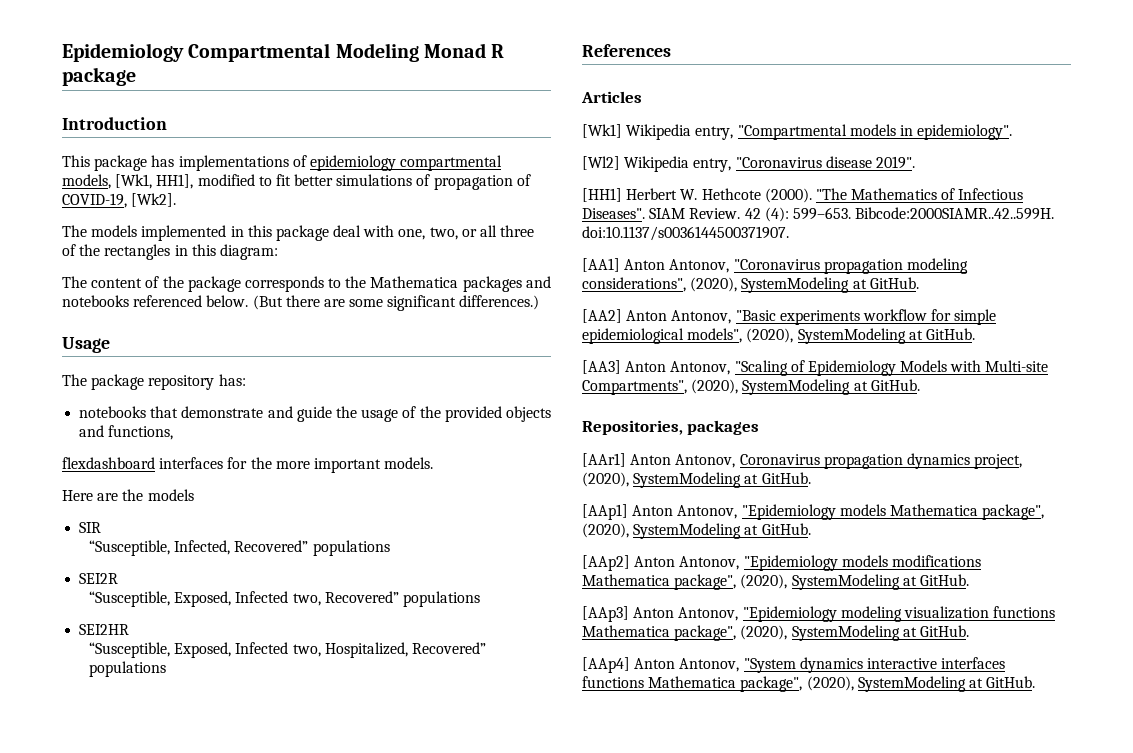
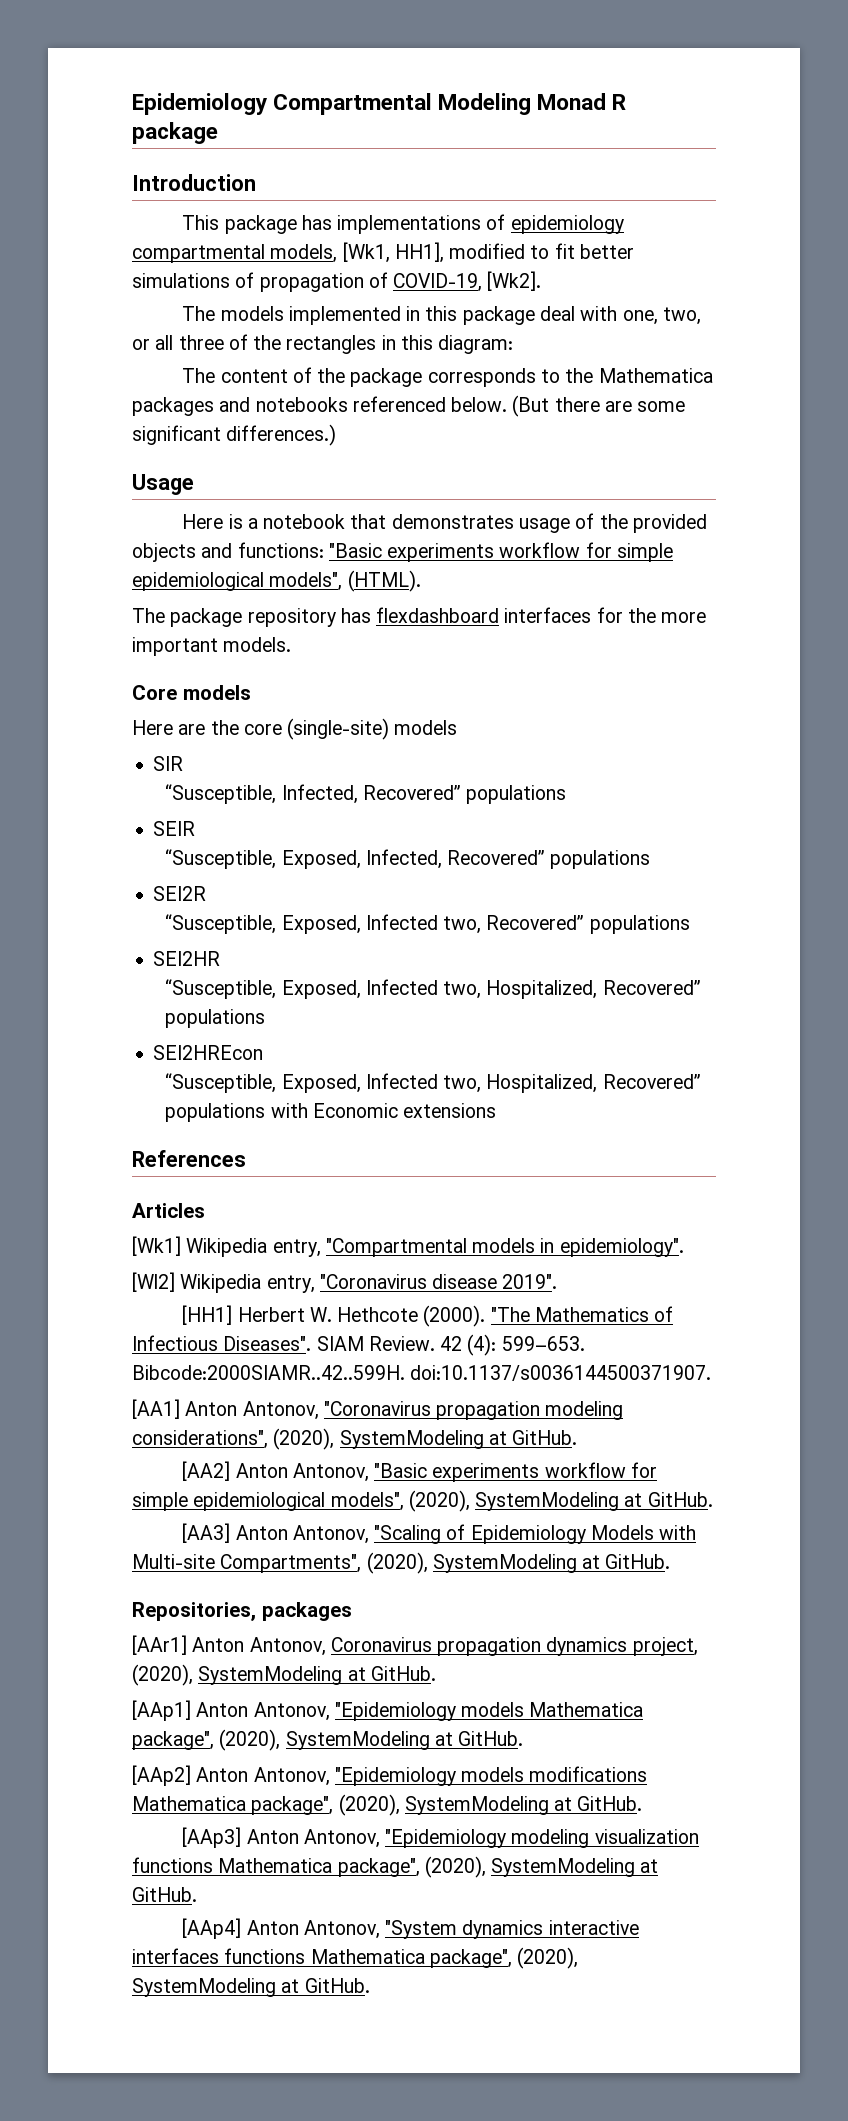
[62,374,246,390] [79,406,357,422] The package repository has: // notebooks that demonstrate and guide the -> [182,514,514,529] Here is a notebook that demonstrates
[108,425,174,440] functions, // -> [237,542,673,562] [132,570,421,592] [132,608,371,627] functions: "Basic experiments workflow for simple epidemiological models", (HTML). // The package repository has
(434, 463) none -> [132,685,251,700] // Core models
(144, 495) none -> [243,718,390,740] core (single-site)
(390, 548) none -> [153,821,196,836] [165,849,651,869] // SEIR // “Susceptible, Exposed, Infected, Recovered” populations
(167, 669) none -> [153,1045,264,1060] [165,1073,701,1093] [165,1103,497,1122] // SEI2HREcon // “Susceptible, Exposed, Infected two, Hospitalized, Recovered” populations with Economic extensions

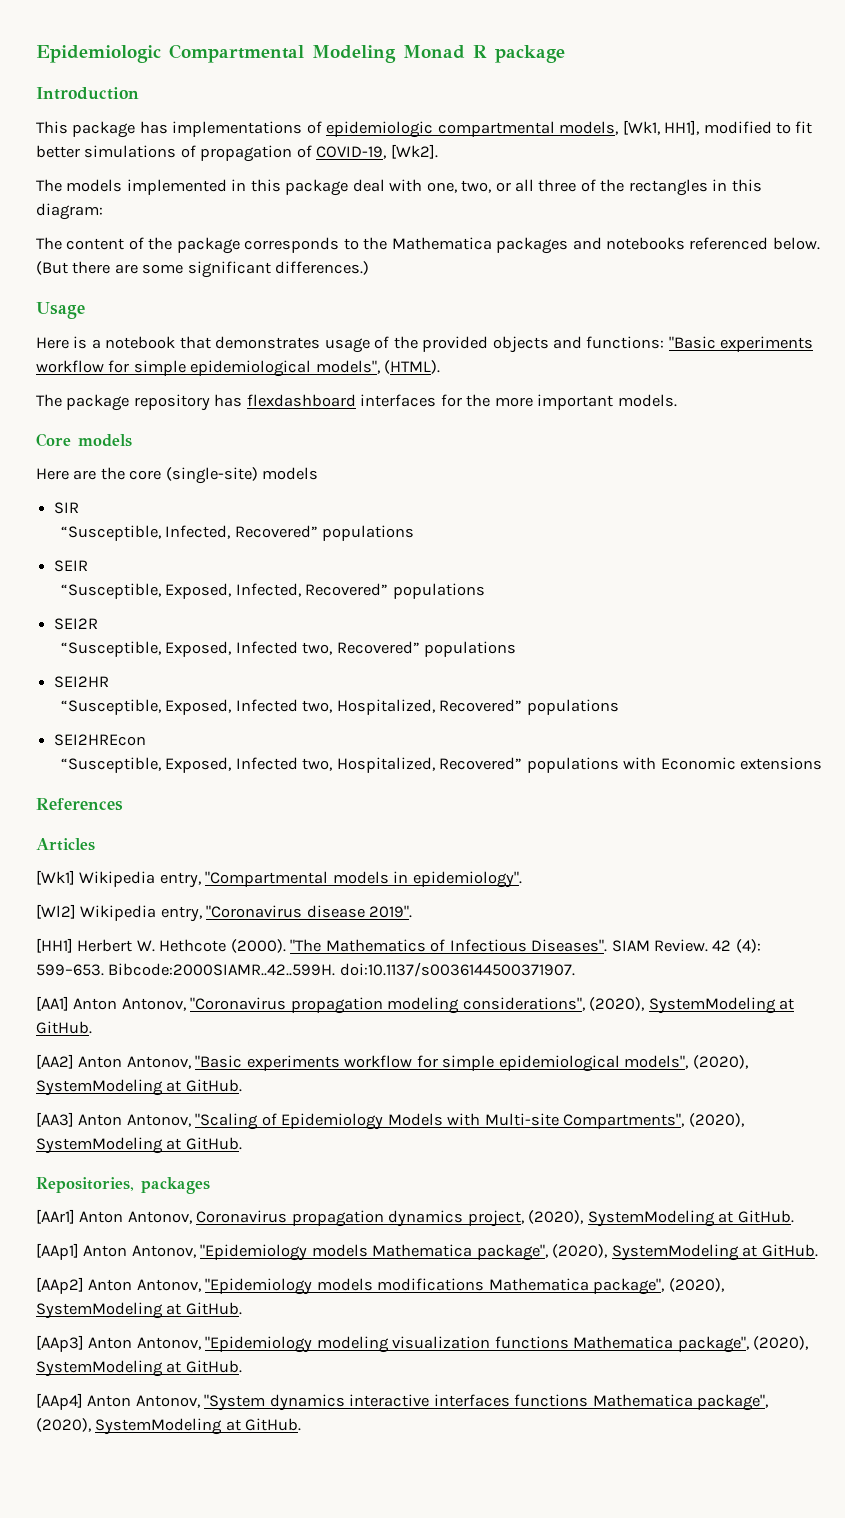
[132,93,267,115] Epidemiology -> [36,45,161,63] Epidemiologic
[510,215,624,234] epidemiology -> [326,121,434,138] epidemiologic

